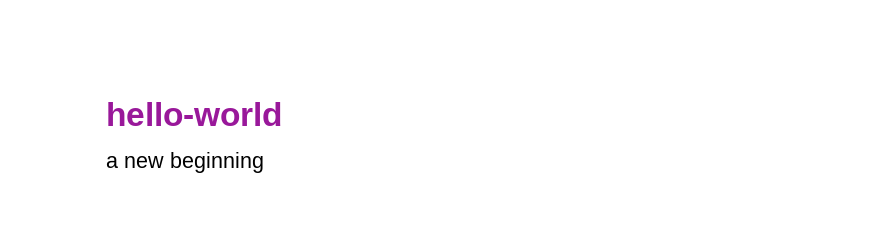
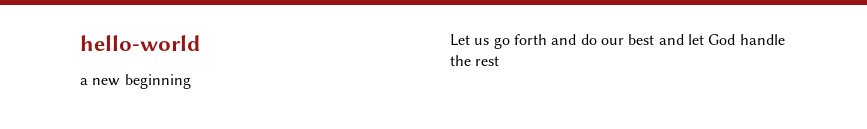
(264, 162) none -> [450,34,785,49] [450,55,500,66] // Let us go forth and do our best and let God handle the rest

